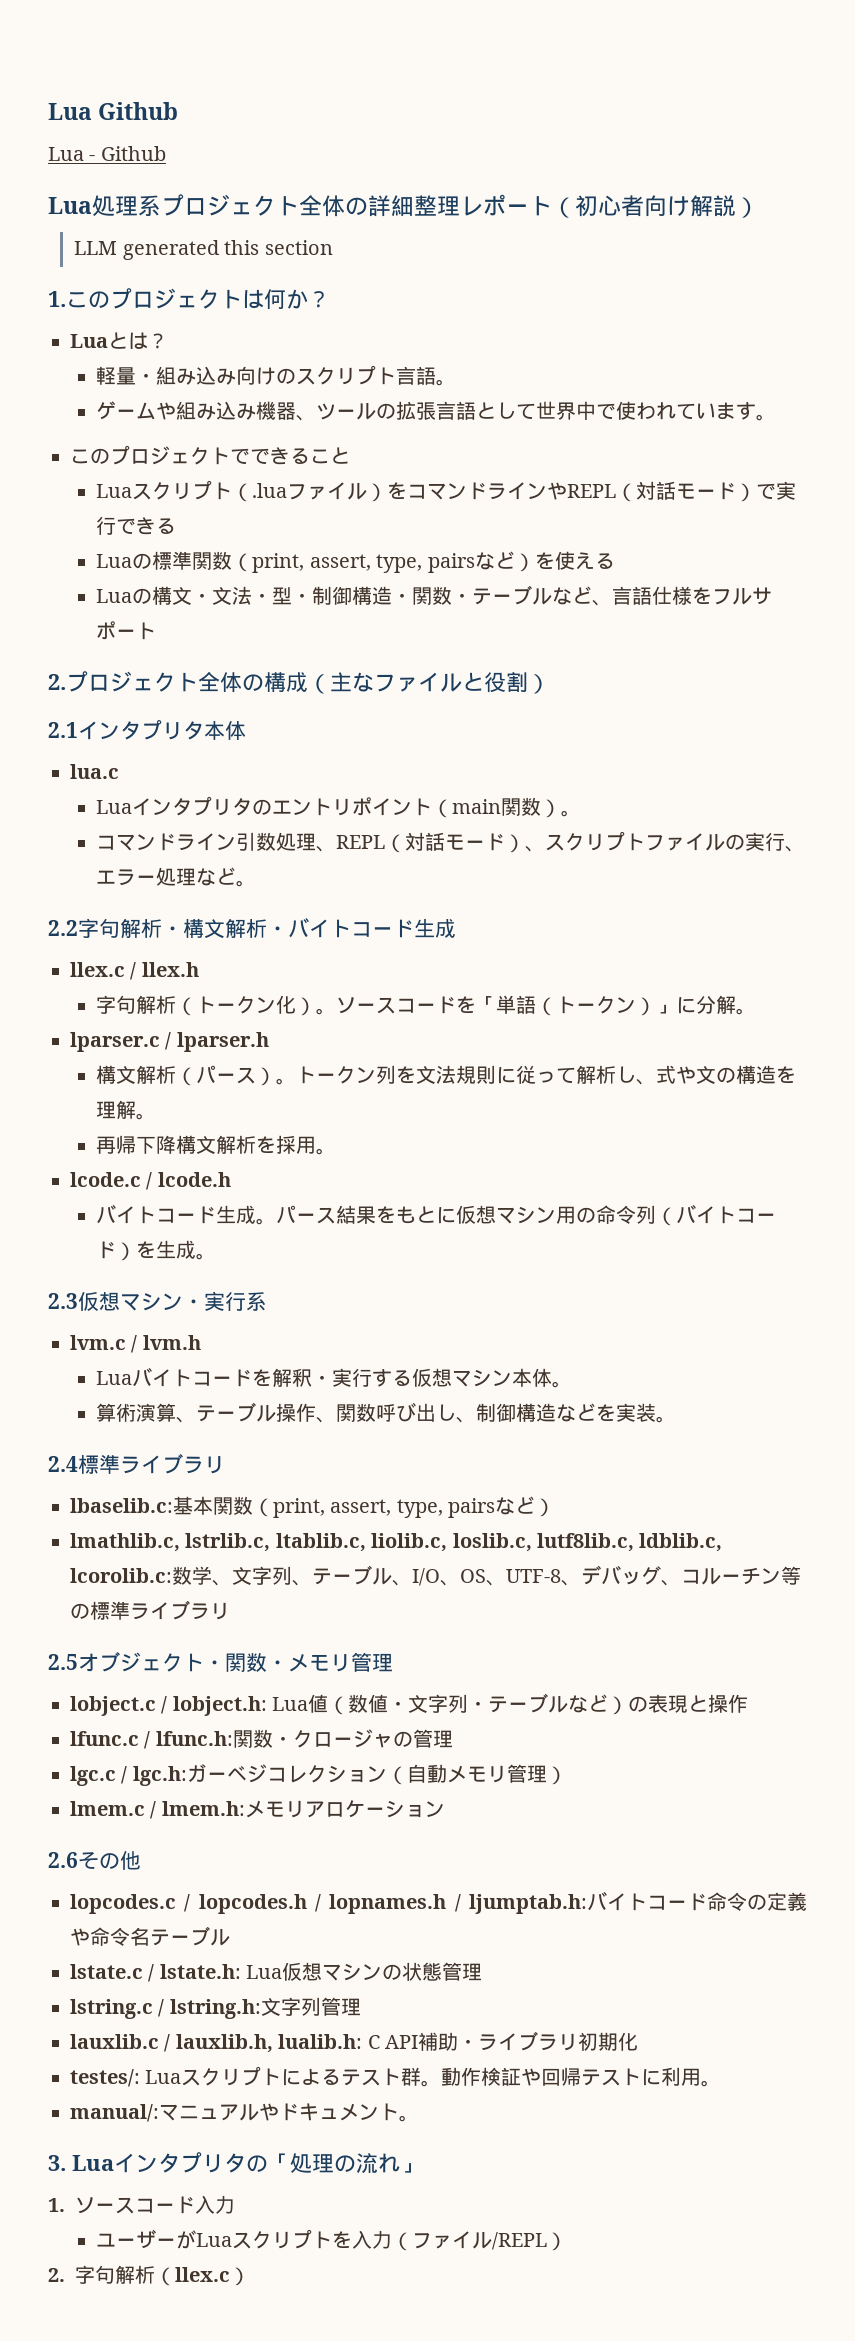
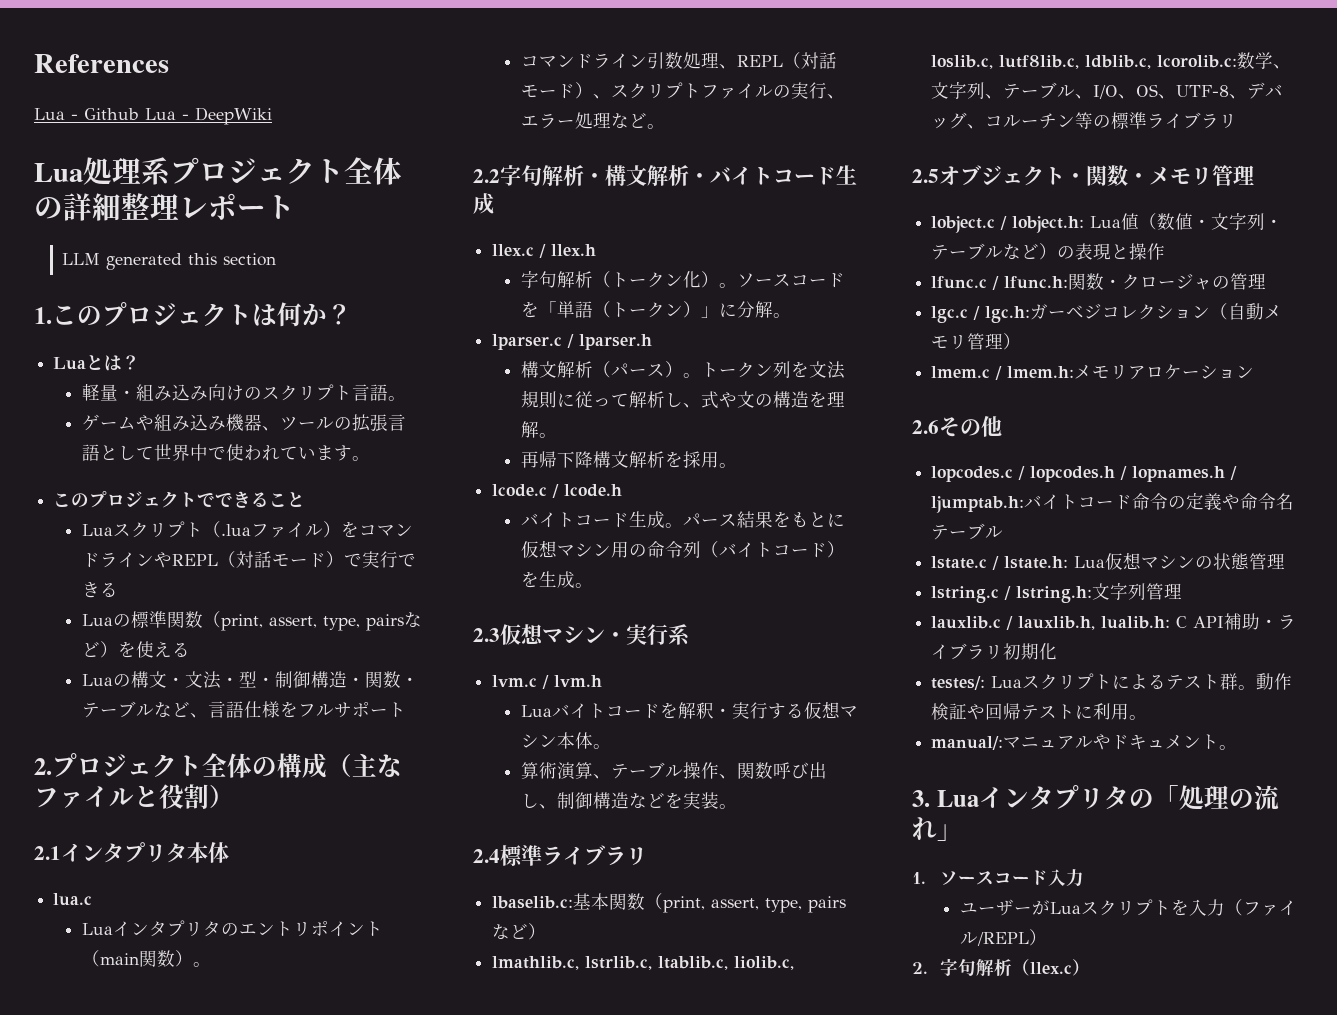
[48,102,179,120] Lua Github -> [34,54,169,73] References
(166, 153) none -> [145,107,272,125] Lua - DeepWiki
[552,195,759,218] （初心者向け解説） -> (295, 207) none

